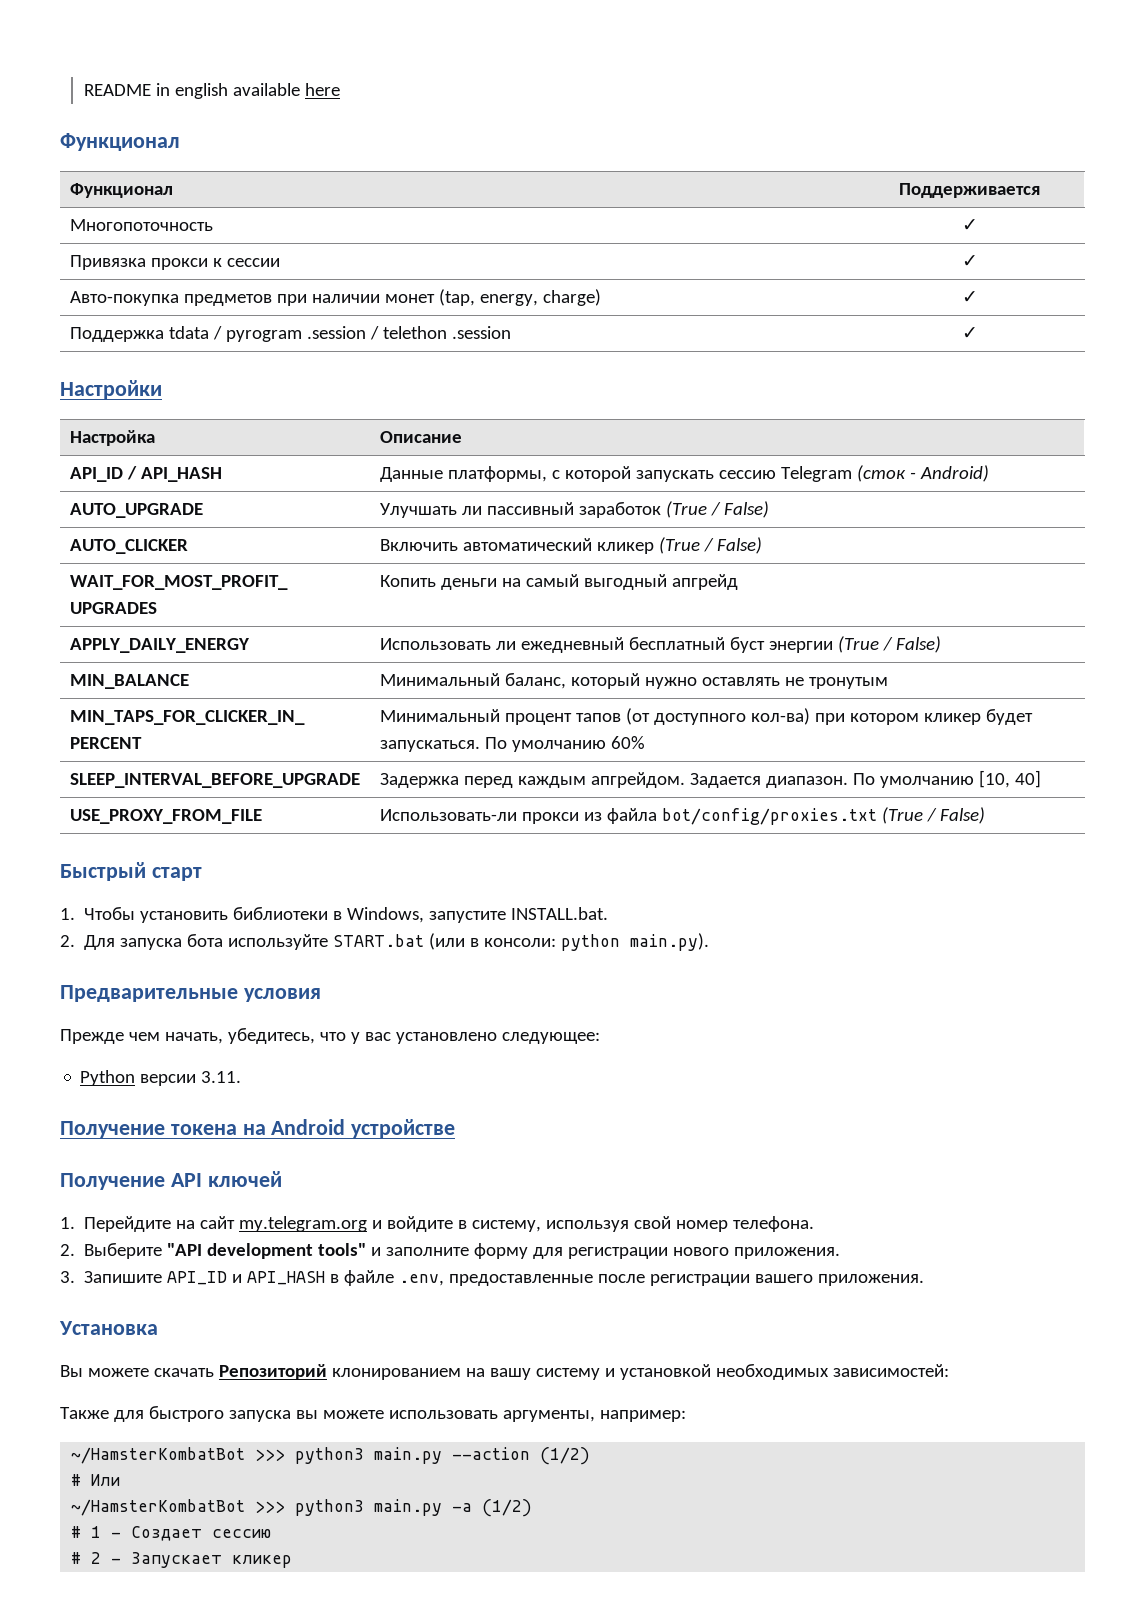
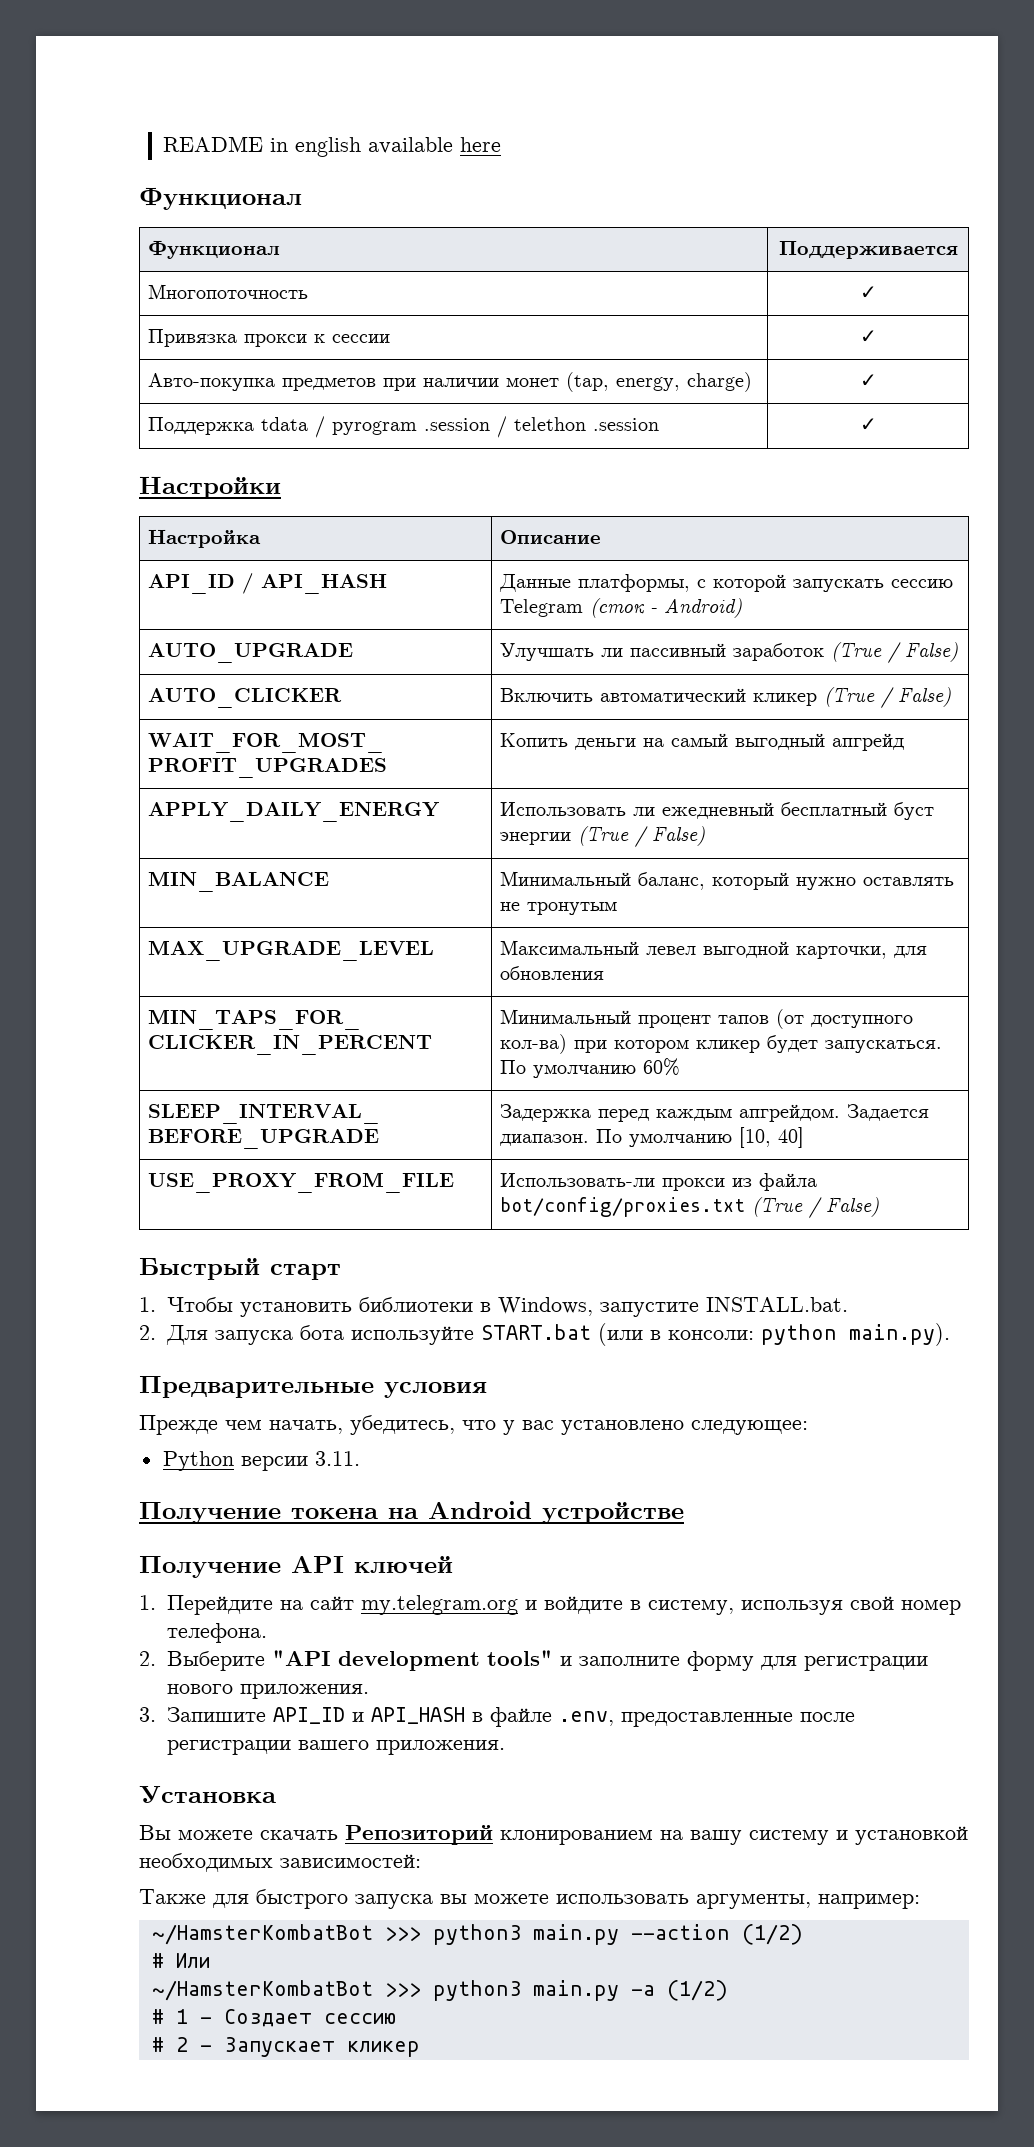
(889, 683) none -> [148,940,435,961] [500,940,928,959] [500,966,605,980] // MAX_UPGRADE_LEVEL | Максимальный левел выгодной карточки, для обновления

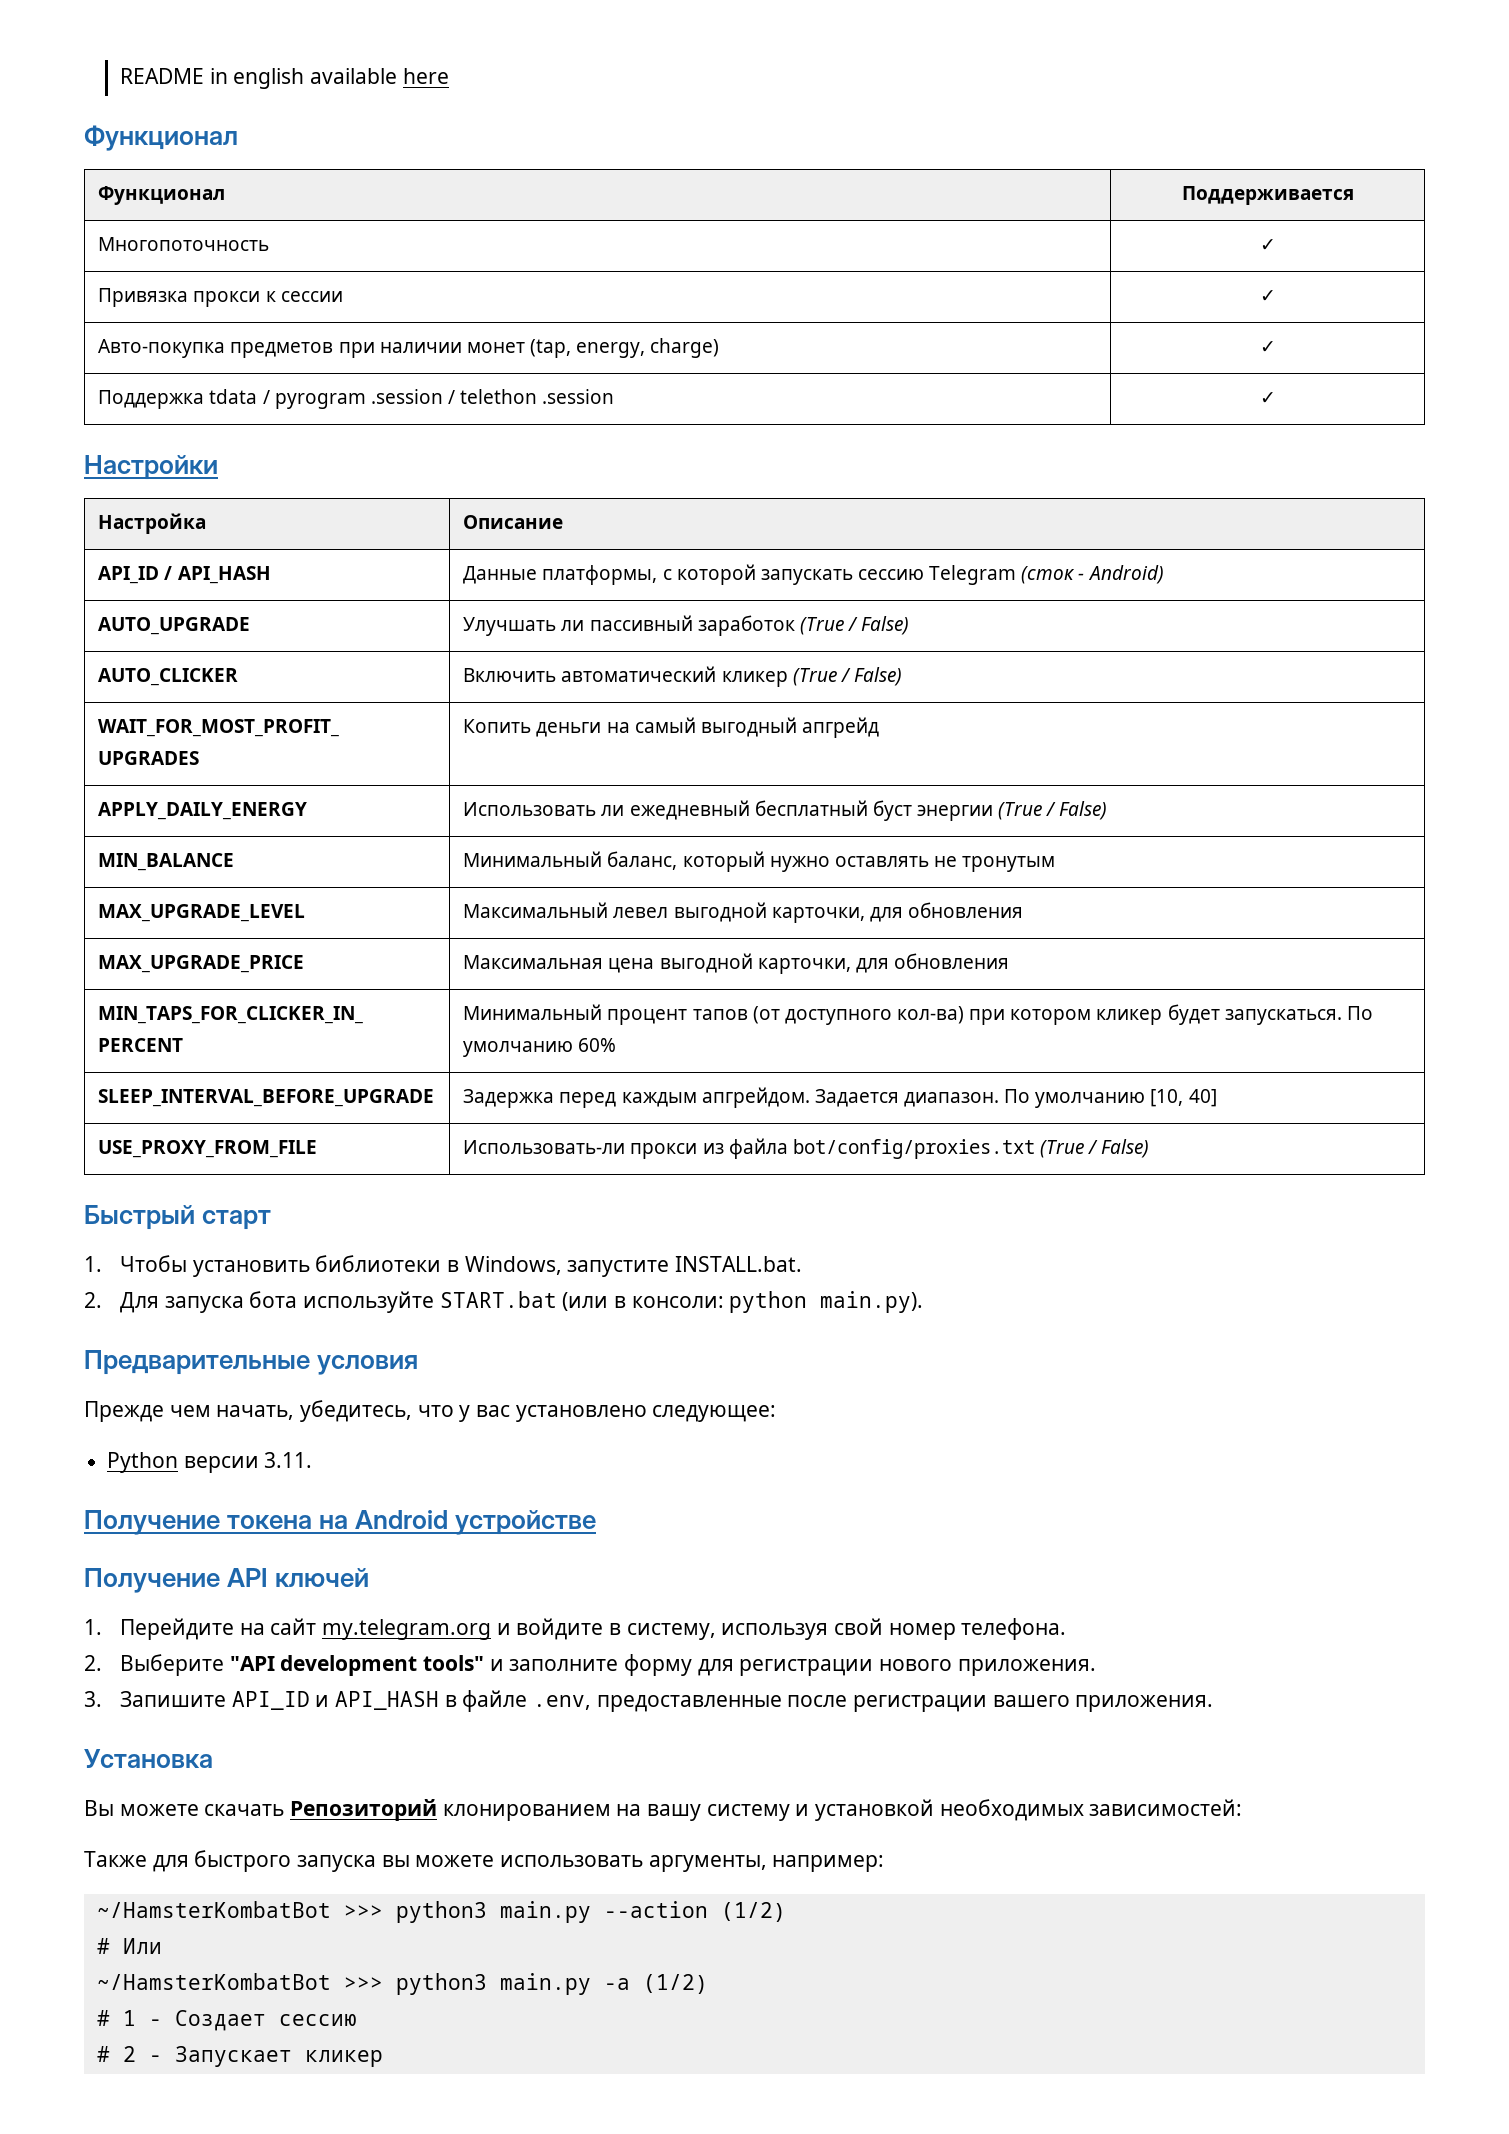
(605, 973) none -> [98,955,305,973] [463,953,1009,974] // MAX_UPGRADE_PRICE | Максимальная цена выгодной карточки, для обновления

